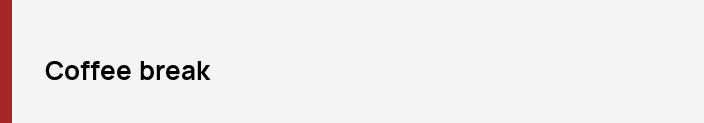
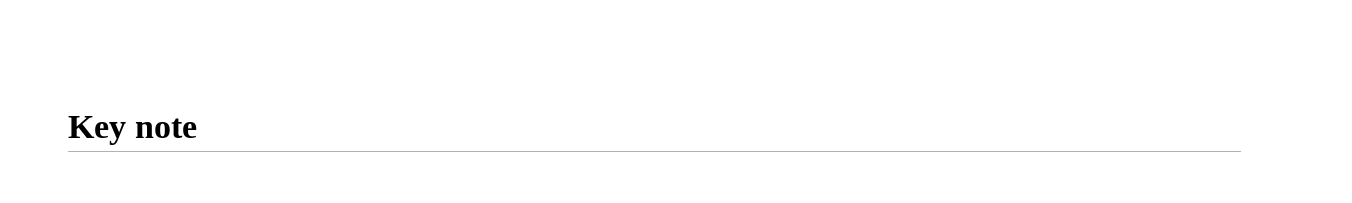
[45,61,212,80] Coffee break -> [68,116,198,145] Key note

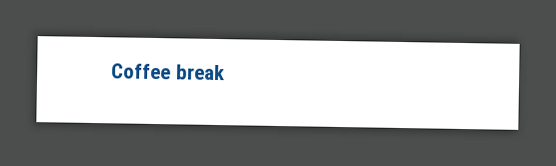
[68,116,198,145] Key note -> [111,63,225,81] Coffee break

